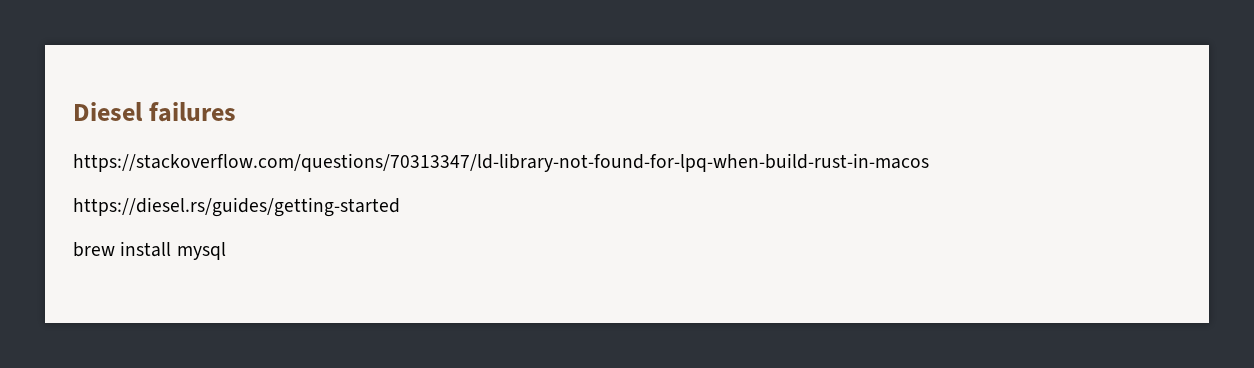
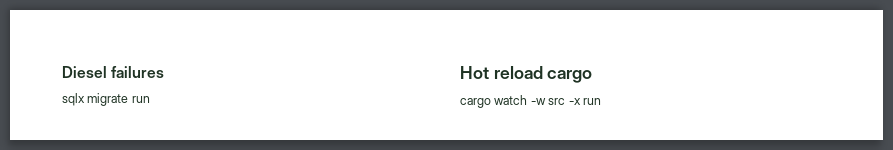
[73,153,929,172] [73,197,400,217] [73,241,226,260] https://stackoverflow.com/questions/70313347/ld-library-not-found-for-lpq-when-build-rust-in-macos // https://diesel.rs/guides/getting-started // brew install mysql -> [62,93,150,106] [460,66,593,83] [460,95,601,108] sqlx migrate run // Hot reload cargo // cargo watch -w src -x run

